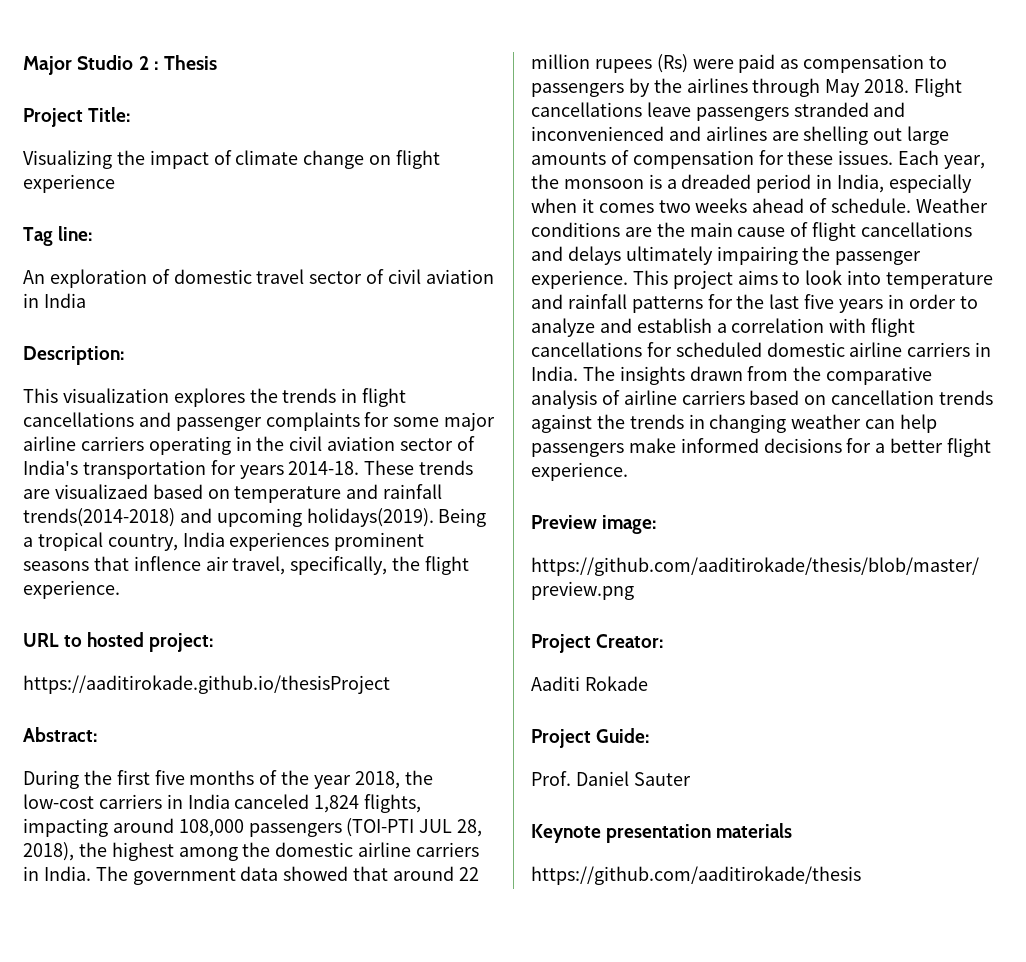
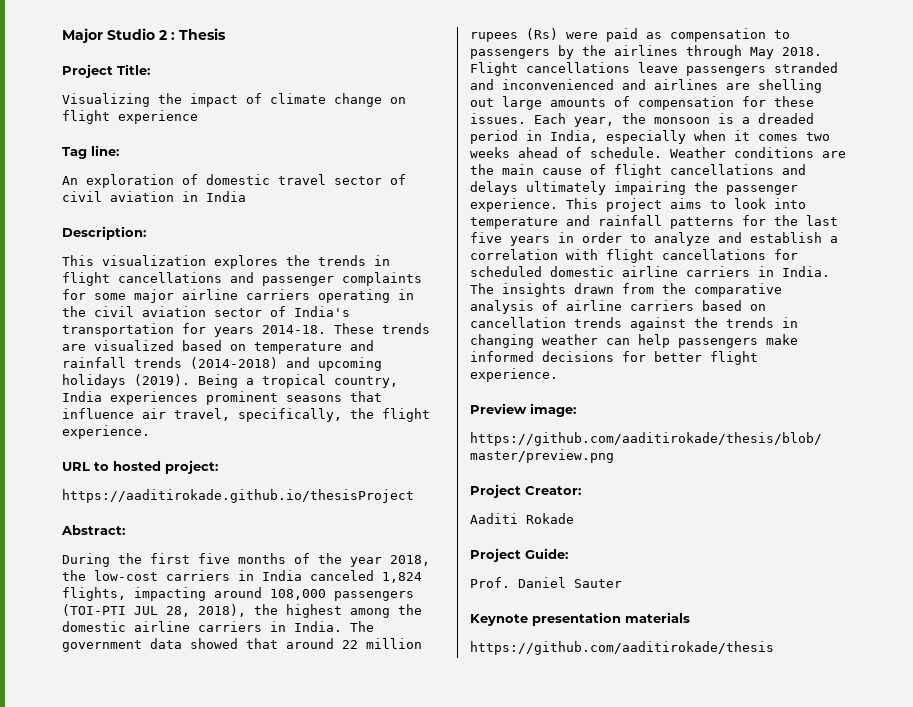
[54,484,148,499] visualizaed -> [94,340,174,351] visualized
[23,508,434,527] trends(2014-2018) and upcoming holidays(2019). -> [134,357,382,371] [62,374,190,388] trends (2014-2018) and upcoming holidays (2019).
[133,556,201,571] inflence -> [62,408,134,419] influence
[875,443,886,453] a -> (646, 356) none

